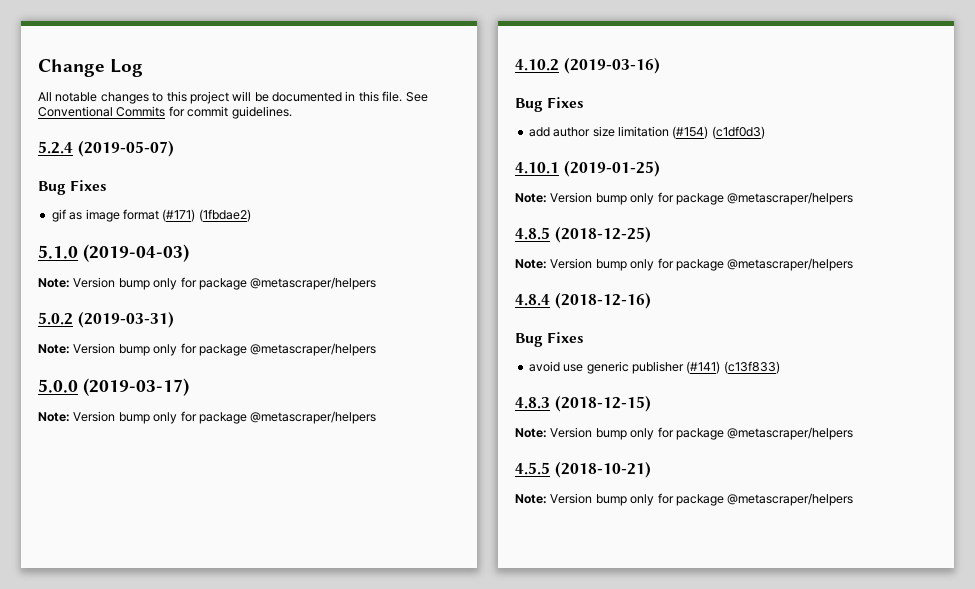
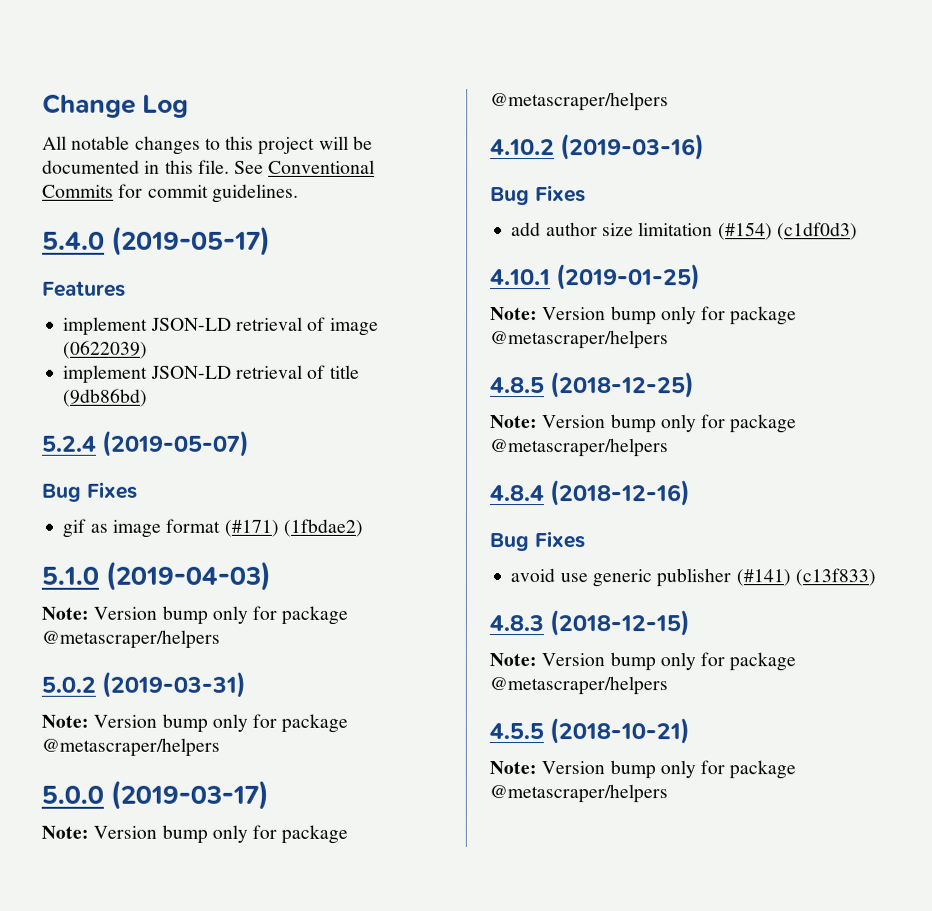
(292, 112) none -> [42,225,272,256] [42,280,126,297] [63,316,379,336] [63,340,149,359] [63,364,360,384] [63,388,149,407] // 5.4.0 (2019-05-17) // Features // implement JSON-LD retrieval of image (0622039) // implement JSON-LD retrieval of title (9db86bd)

